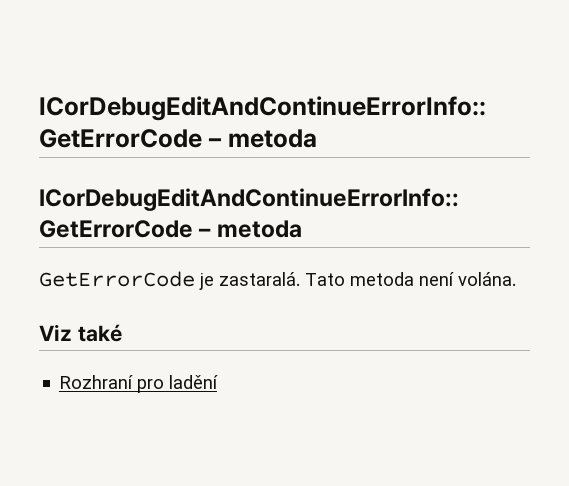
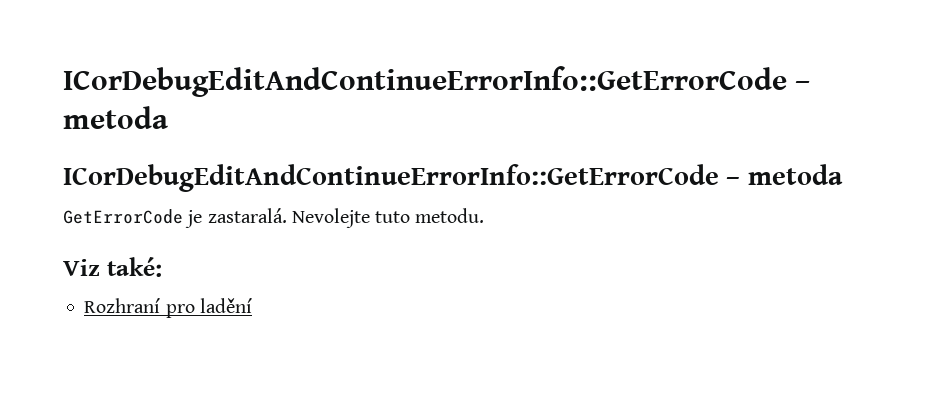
[305,272,516,286] Tato metoda není volána. -> [291,208,485,228] Nevolejte tuto metodu.
[77,324,122,342] také -> [106,257,162,277] také:

